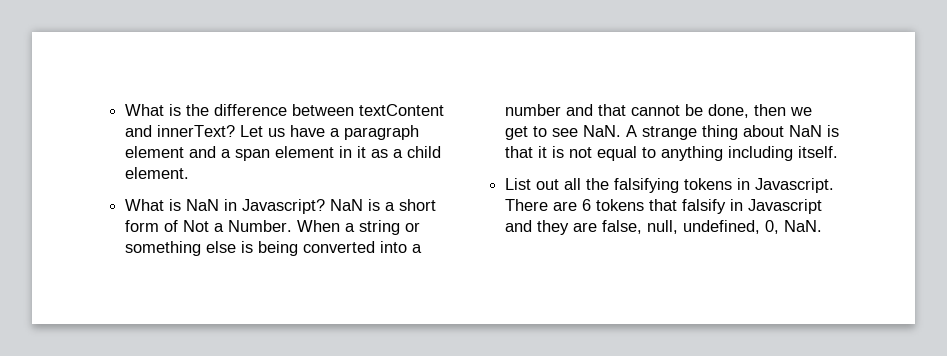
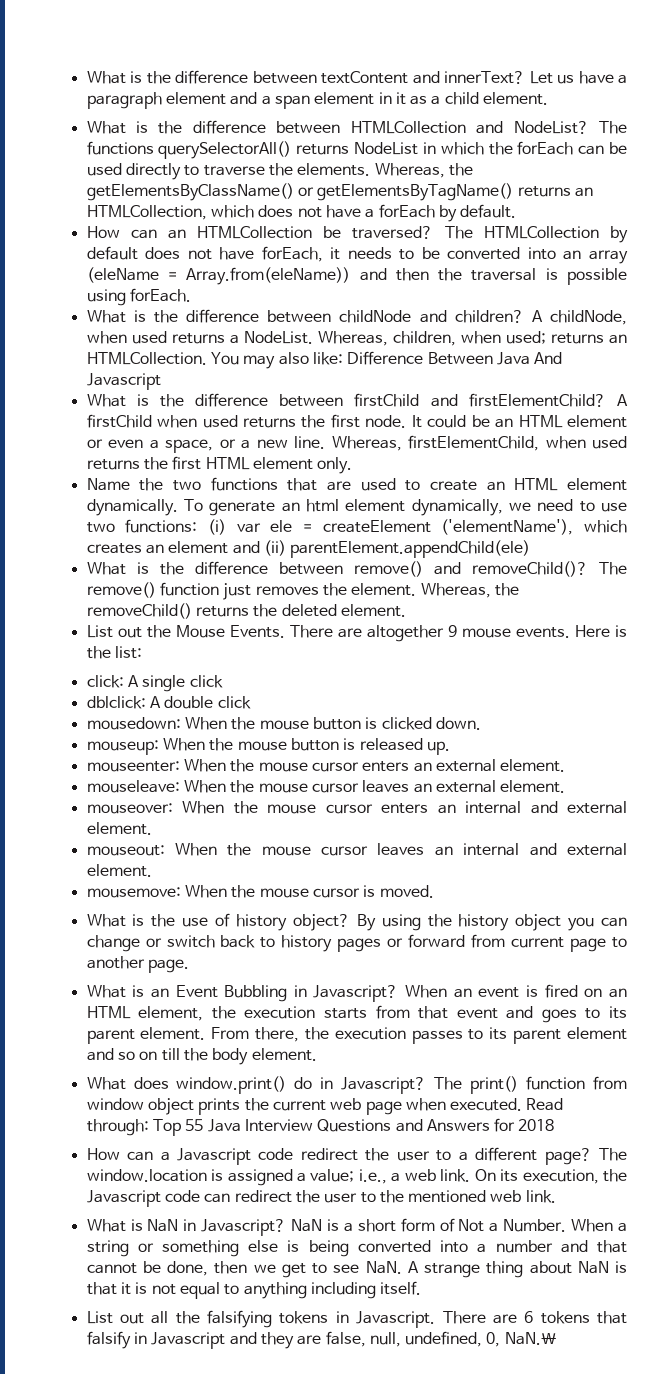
(190, 173) none -> [86,120,627,134] [86,141,627,159] [86,163,473,180] [86,183,593,201] [86,204,517,222] [86,226,628,243] [86,246,629,264] [86,267,627,285] [86,288,191,306] [86,309,627,325] [86,331,627,346] [86,351,563,369] [86,373,161,390] [86,393,628,407] [86,414,627,428] [86,435,627,453] [86,456,353,474] [86,477,628,491] [86,499,628,516] [86,519,627,535] [86,540,531,558] [86,561,627,577] [86,582,519,600] [86,603,406,619] [86,625,627,642] [86,646,142,659] [86,675,223,692] [86,696,251,709] [86,717,481,730] [86,738,450,755] [86,759,566,772] [86,780,566,793] [86,801,627,814] [86,822,152,835] [86,843,627,856] [86,864,152,877] [86,885,434,898] [86,913,627,931] [86,934,627,952] [86,956,189,973] [86,984,627,1002] [86,1005,627,1023] [86,1027,628,1044] [86,1048,317,1065] [86,1076,627,1094] [86,1098,564,1115] [86,1118,555,1136] [86,1147,627,1165] [86,1169,627,1186] [86,1190,556,1207] // What is the difference between HTMLCollection and NodeList? The functions querySelectorAll() returns NodeList in which the forEach can be used directly to traverse the elements. Whereas, the getElementsByClassName() or getElementsByTagName() returns an HTMLCollection, which does not have a forEach by default. // How can an HTMLCollection be traversed? The HTMLCollection by default does not have forEach, it needs to be converted into an array (eleName = Array.from(eleName)) and then the traversal is possible using forEach. // What is the difference between childNode and children? A childNode, when used returns a NodeList. Whereas, children, when used; returns an HTMLCollection. You may also like: Difference Between Java And Javascript // What is the difference between firstChild and firstElementChild? A firstChild when used returns the first node. It could be an HTML element or even a space, or a new line. Whereas, firstElementChild, when used returns the first HTML element only. // Name the two functions that are used to create an HTML element dynamically. To generate an html element dynamically, we need to use two functions: (i) var ele = createElement ('elementName'), which creates an element and (ii) parentElement.appendChild(ele) // What is the difference between remove() and removeChild()? The remove() function just removes the element. Whereas, the removeChild() returns the deleted element. // List out the Mouse Events. There are altogether 9 mouse events. Here is the list: // click: A single click // dblclick: A double click // mousedown: When the mouse button is clicked down. // mouseup: When the mouse button is released up. // mouseenter: When the mouse cursor enters an external element. // mouseleave: When the mouse cursor leaves an external element. // mouseover: When the mouse cursor enters an internal and external element. // mouseout: When the mouse cursor leaves an internal and external element. // mousemove: When the mouse cursor is moved. // What is the use of history object? By using the history object you can change or switch back to history pages or forward from current page to another page. // What is an Event Bubbling in Javascript? When an event is fired on an HTML element, the execution starts from that event and goes to its parent element. From there, the execution passes to its parent element and so on till the body element. // What does window.print() do in Javascript? The print() function from window object prints the current web page when executed. Read through: Top 55 Java Interview Questions and Answers for 2018 // How can a Javascript code redirect the user to a different page? The window.location is assigned a value; i.e., a web link. On its execution, the Javascript code can redirect the user to the mentioned web link.
[784,220,823,232] NaN. -> [504,1332,556,1345] NaN.\

